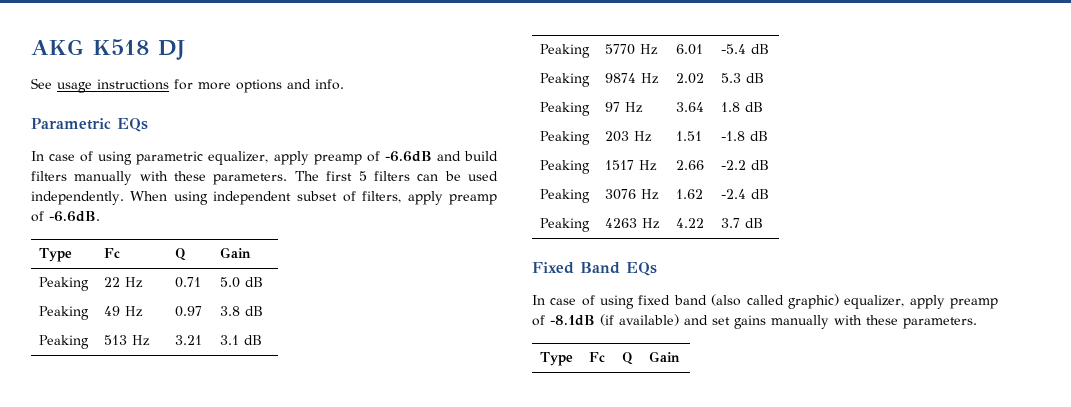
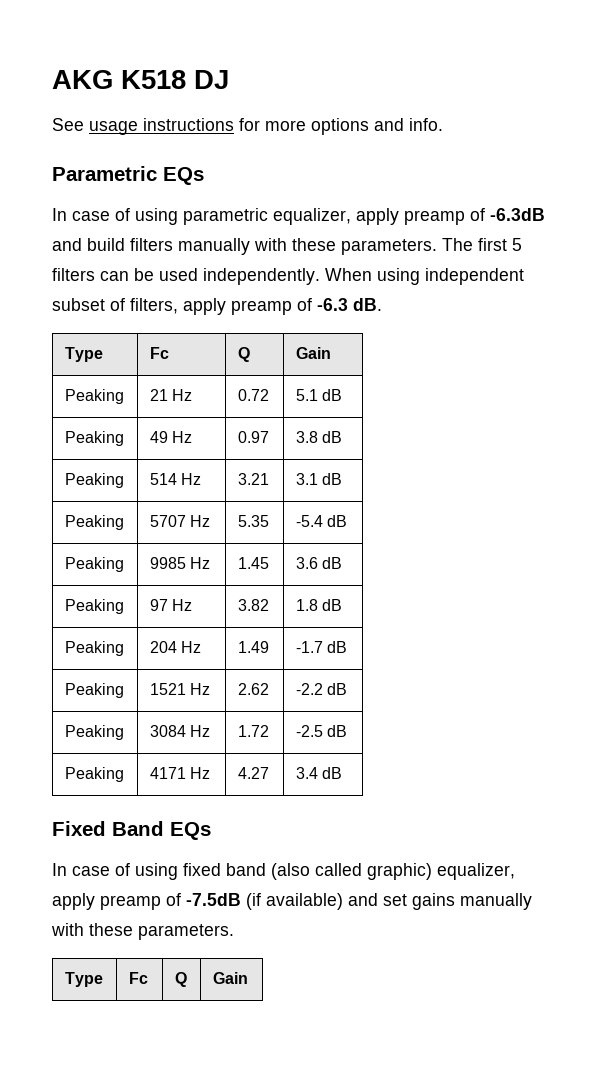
[384,151,432,162] -6.6dB -> [490,208,545,221] -6.3dB
[49,211,100,222] -6.6dB. -> [317,298,382,311] -6.3 dB.
[103,277,143,288] [174,277,201,288] [219,277,240,288] 22 Hz | 0.71 | 5.0 -> [149,389,193,401] [237,389,269,401] [295,389,318,401] 21 Hz | 0.72 | 5.1
[103,335,127,345] 513 -> [149,473,177,485] 514
[604,44,658,55] [675,44,703,55] 5770 Hz | 6.01 -> [149,515,211,527] [237,515,269,527] 5707 Hz | 5.35
[604,73,659,84] [675,73,704,84] [720,73,741,83] 9874 Hz | 2.02 | 5.3 -> [149,557,211,569] [237,557,269,569] [295,557,318,569] 9985 Hz | 1.45 | 3.6
[675,102,704,112] 3.64 -> [237,599,269,611] 3.82
[604,131,652,142] [675,131,702,141] [720,131,768,141] [539,160,590,174] [604,160,657,171] [675,160,704,170] 203 Hz | 1.51 | -1.8 dB // Peaking | 1517 Hz | 2.66 -> [149,641,202,653] [237,641,269,653] [295,641,348,653] [64,683,124,698] [149,683,211,695] [237,683,269,695] 204 Hz | 1.49 | -1.7 dB // Peaking | 1521 Hz | 2.62
[604,189,659,200] [675,189,703,199] [720,189,769,199] [539,218,590,232] [604,218,660,229] [675,218,704,228] [720,218,740,228] 3076 Hz | 1.62 | -2.4 dB // Peaking | 4263 Hz | 4.22 | 3.7 -> [149,725,211,737] [237,725,269,737] [295,725,348,737] [64,767,124,782] [149,767,211,779] [237,767,269,779] [295,767,318,779] 3084 Hz | 1.72 | -2.5 dB // Peaking | 4171 Hz | 4.27 | 3.4
[550,315,595,326] -8.1dB -> [186,893,241,906] -7.5dB

